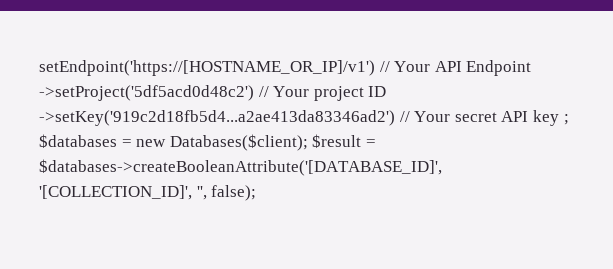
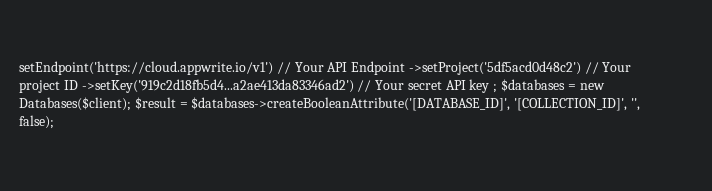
[39,60,375,76] setEndpoint('https://[HOSTNAME_OR_IP]/v1') -> [19,61,273,75] setEndpoint('https://cloud.appwrite.io/v1')

